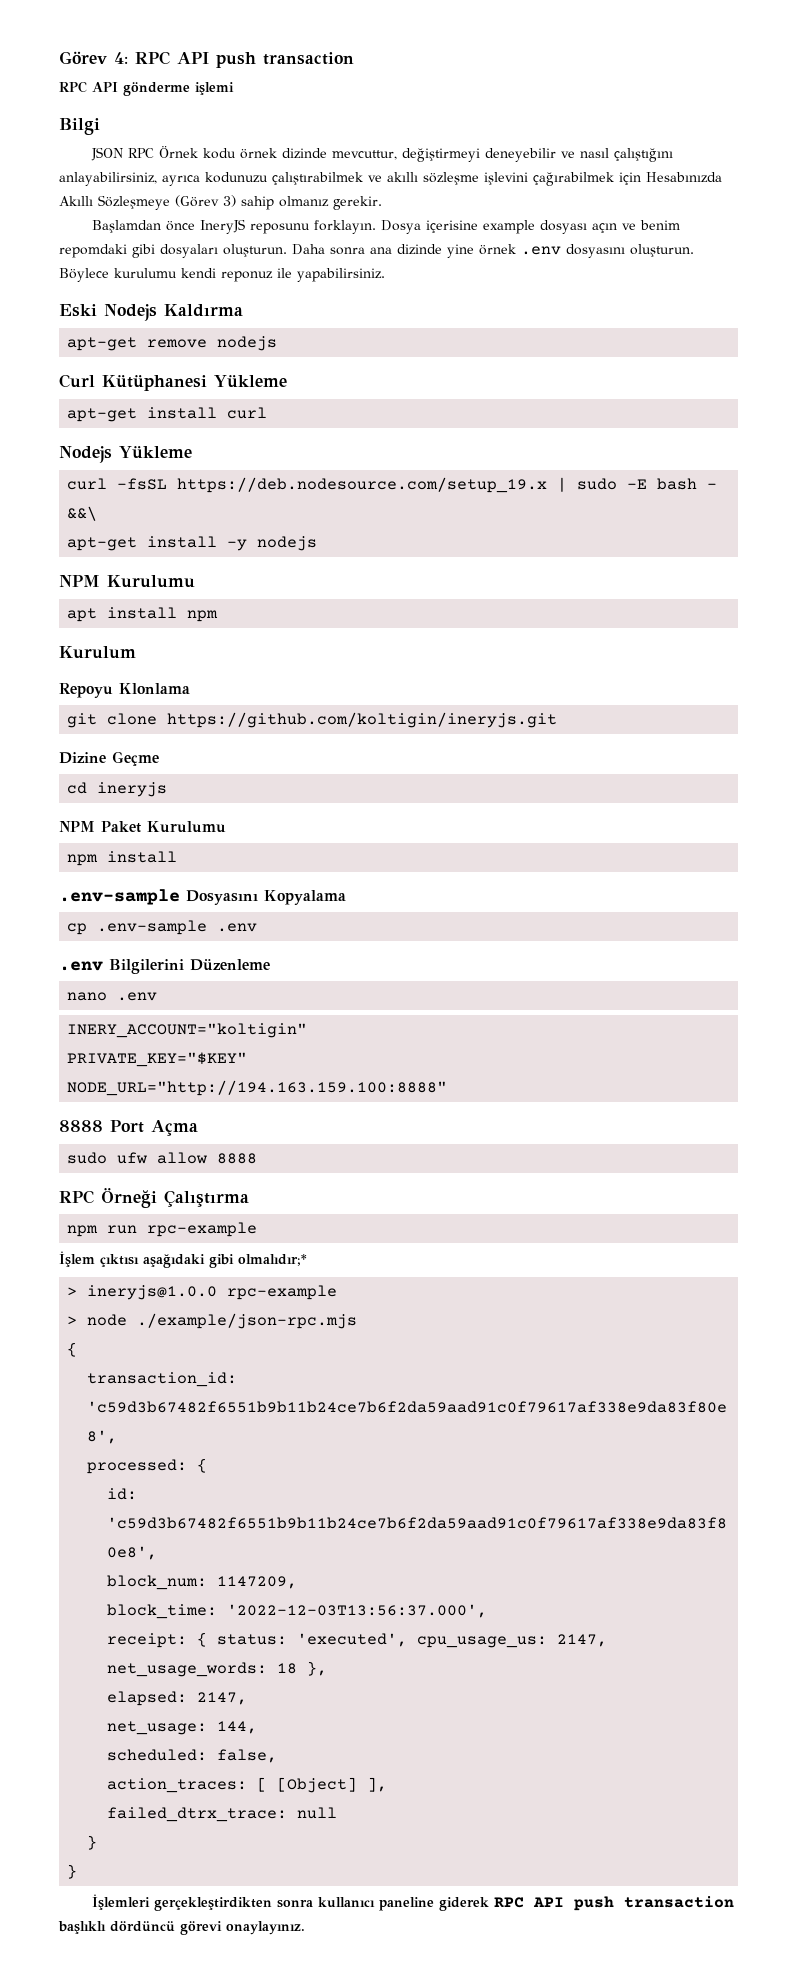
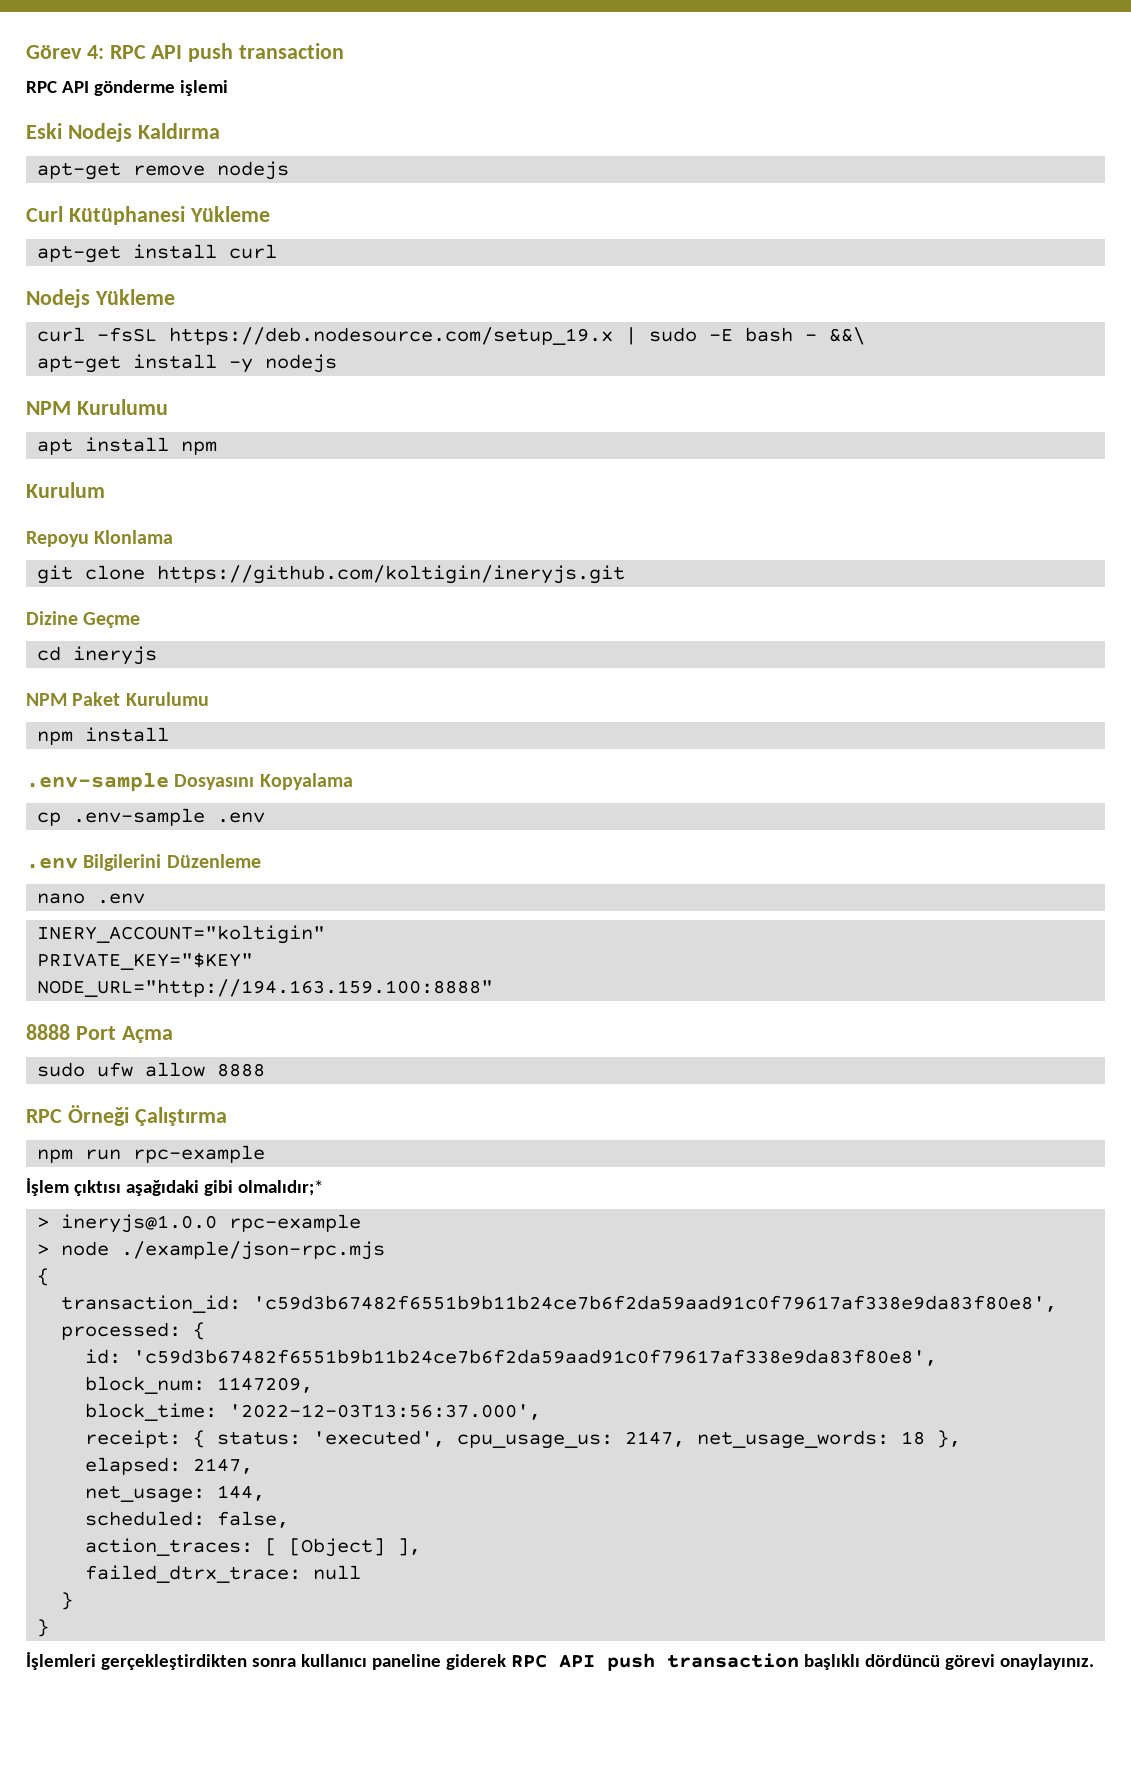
[59,118,100,135] [91,146,674,162] [59,172,722,186] [59,195,382,210] [92,219,681,234] [59,244,694,258] [59,268,385,282] // Bilgi // JSON RPC Örnek kodu örnek dizinde mevcuttur, değiştirmeyi deneyebilir ve nasıl çalıştığını anlayabilirsiniz, ayrıca kodunuzu çalıştırabilmek ve akıllı sözleşme işlevini çağırabilmek için Hesabınızda Akıllı Sözleşmeye (Görev 3) sahip olmanız gerekir. // Başlamdan önce IneryJS reposunu forklayın. Dosya içerisine example dosyası açın ve benim repomdaki gibi dosyaları oluşturun. Daha sonra ana dizinde yine örnek .env dosyasını oluşturun. Böylece kurulumu kendi reponuz ile yapabilirsiniz. -> (228, 88) none

